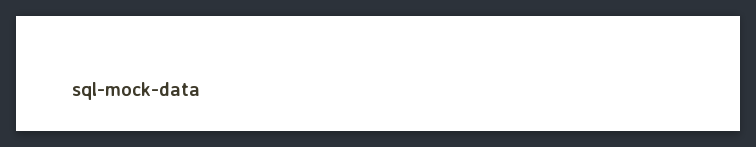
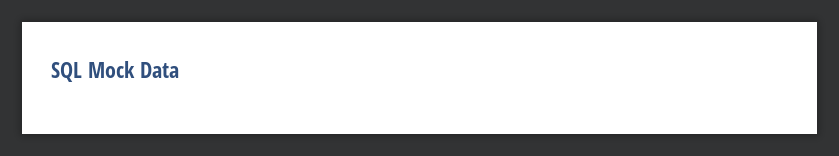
[72,82,200,100] sql-mock-data -> [51,61,179,82] SQL Mock Data

